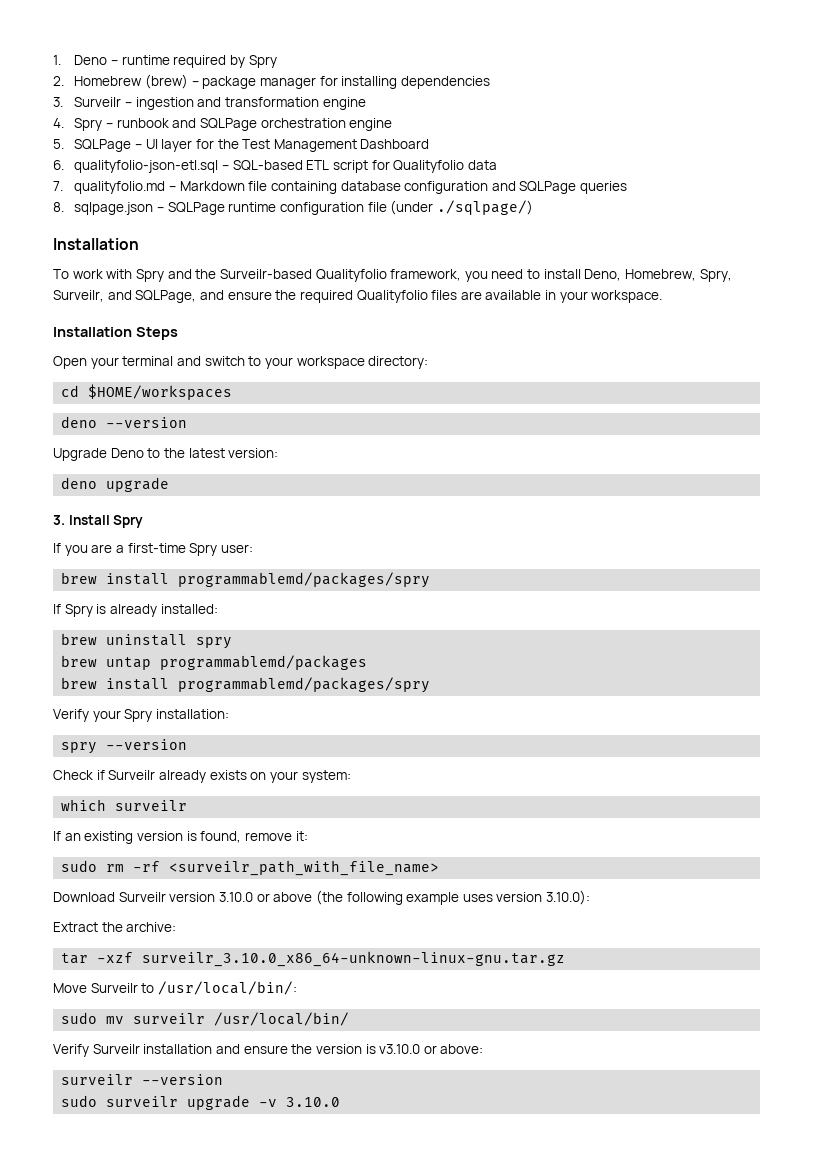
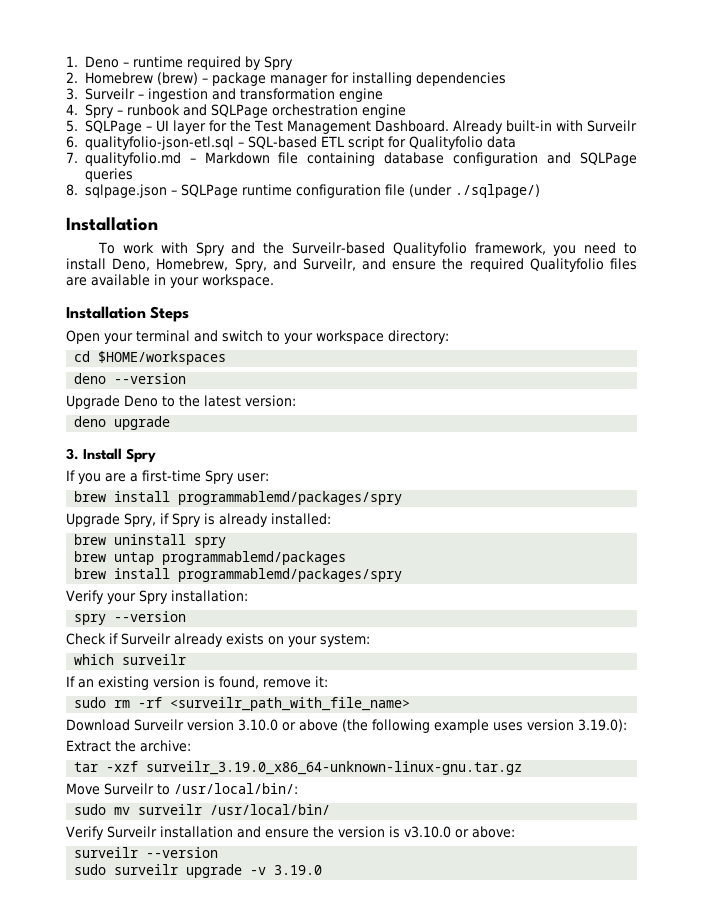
[360,139,430,149] Dashboard -> [374,120,637,134] Dashboard. Already built-in with Surveilr
(732, 275) none -> [272,258,297,270] and
[135,290,224,303] SQLPage, and -> (387, 264) none
[53,604,61,614] If -> [66,513,169,527] Upgrade Spry, if
[546,890,591,905] 3.10.0): -> [578,719,627,732] 3.19.0):
[142,951,566,967] surveilr_3.10.0_x86_64-unknown-linux-gnu.tar.gz -> [146,761,523,775] surveilr_3.19.0_x86_64-unknown-linux-gnu.tar.gz
[286,1097,341,1107] 3.10.0 -> [274,865,323,875] 3.19.0

